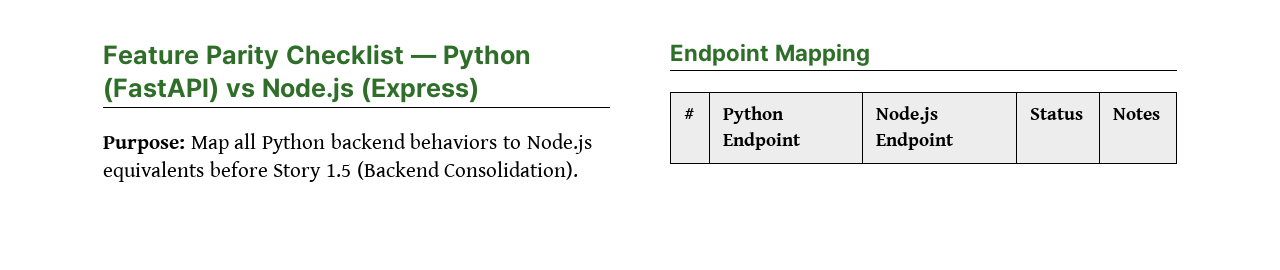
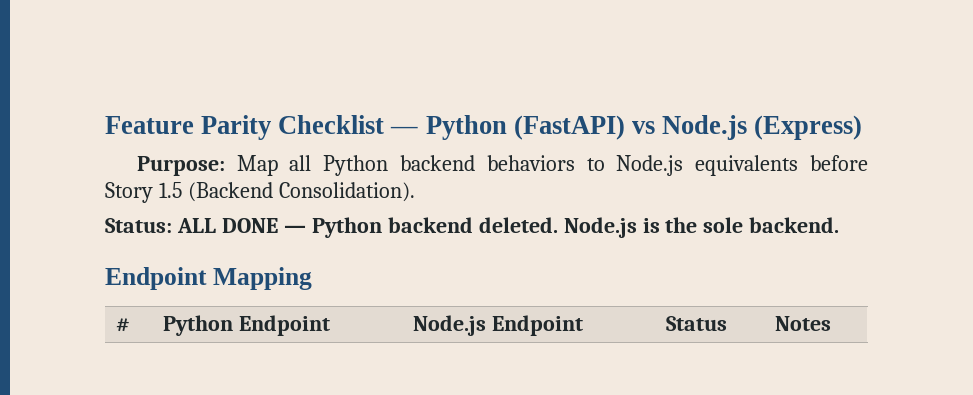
(579, 170) none -> [105,217,840,238] // Status: ALL DONE — Python backend deleted. Node.js is the sole backend.

